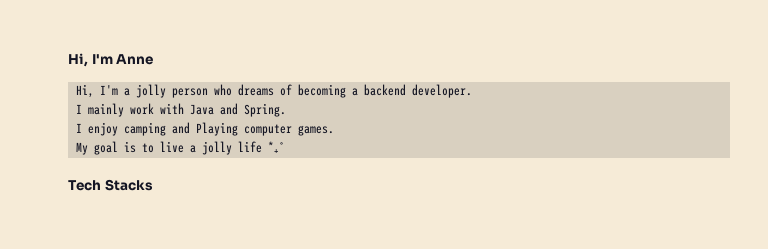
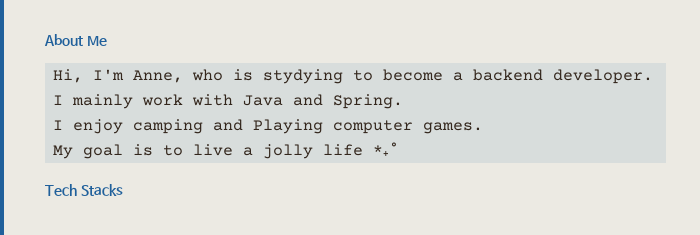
[68,53,154,67] [75,84,346,98] Hi, I'm Anne // Hi, I'm a jolly person who dreams of becoming -> [44,34,107,46] [52,69,443,84] About Me // Hi, I'm Anne, who is stydying to become

